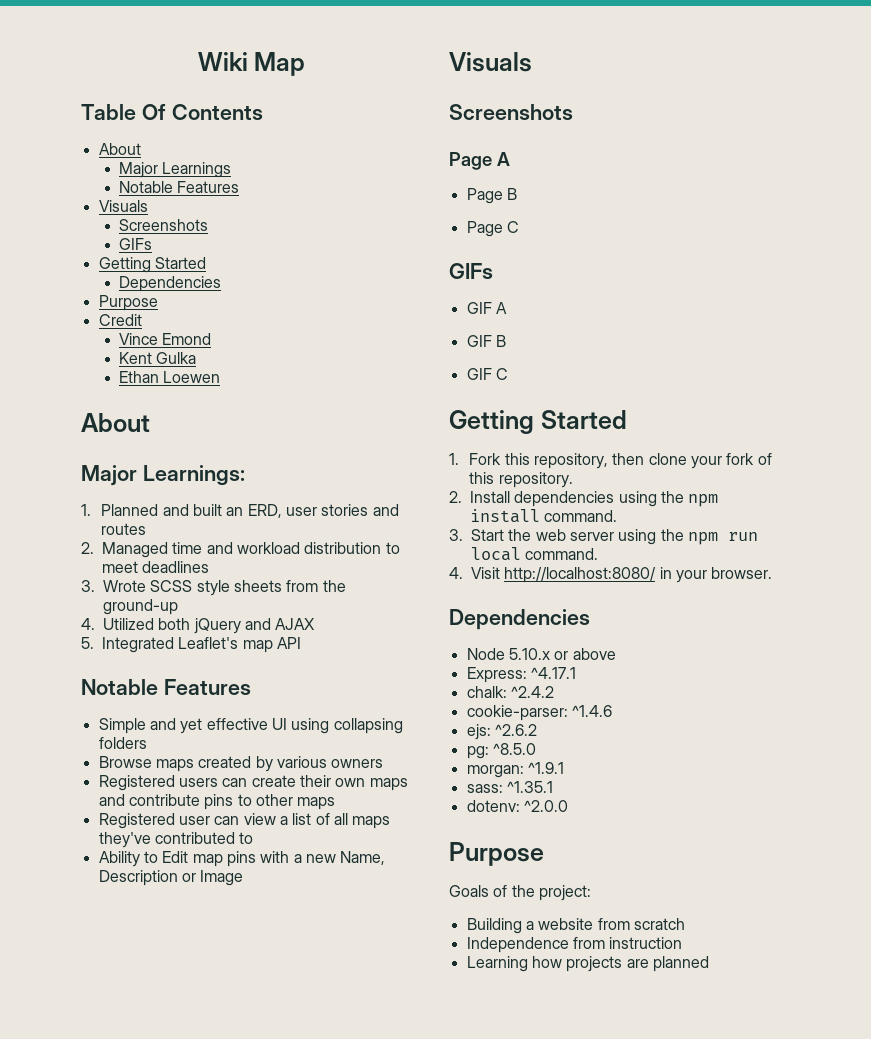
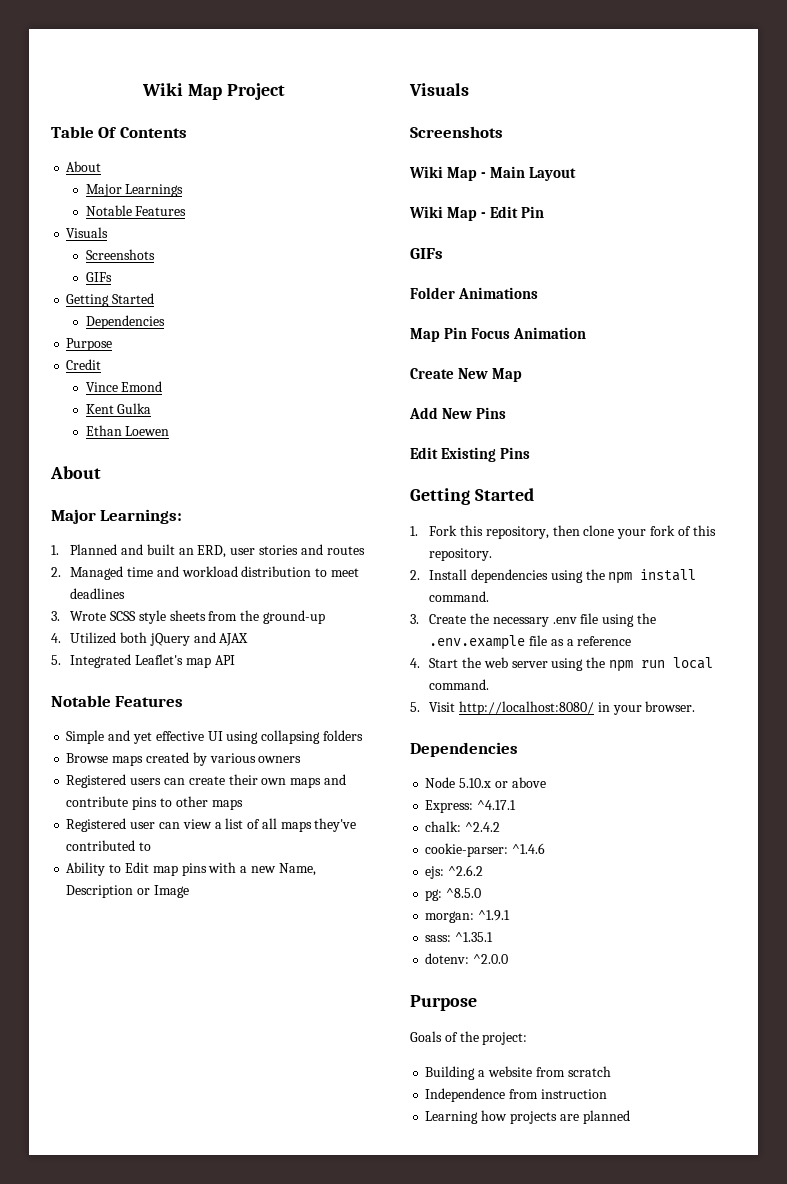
[197,52,306,76] Wiki Map -> [142,83,285,100] Wiki Map Project
[449,152,510,170] [466,188,517,204] [466,221,519,237] [449,263,493,279] [466,302,507,314] [466,335,506,347] [466,368,508,380] Page A // Page B // Page C // GIFs // GIF A // GIF B // GIF C -> [409,166,577,181] [409,206,545,221] [410,248,443,259] [410,287,539,299] [410,327,587,342] [410,368,523,382] [409,407,507,419] [410,447,531,462] Wiki Map - Main Layout // Wiki Map - Edit Pin // GIFs // Folder Animations // Map Pin Focus Animation // Create New Map // Add New Pins // Edit Existing Pins
(463, 535) none -> [429,613,656,627] [429,635,632,650] [410,658,420,668] Create the necessary .env file using the .env.example file as a reference // 4.
[449,567,463,579] 4. -> [410,702,420,712] 5.

